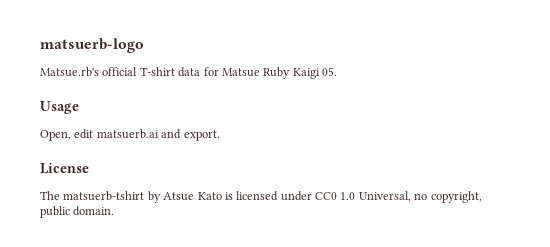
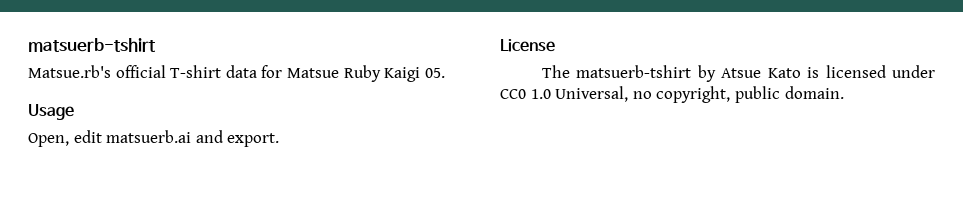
[40,38,144,53] matsuerb-logo -> [28,38,156,52] matsuerb-tshirt

